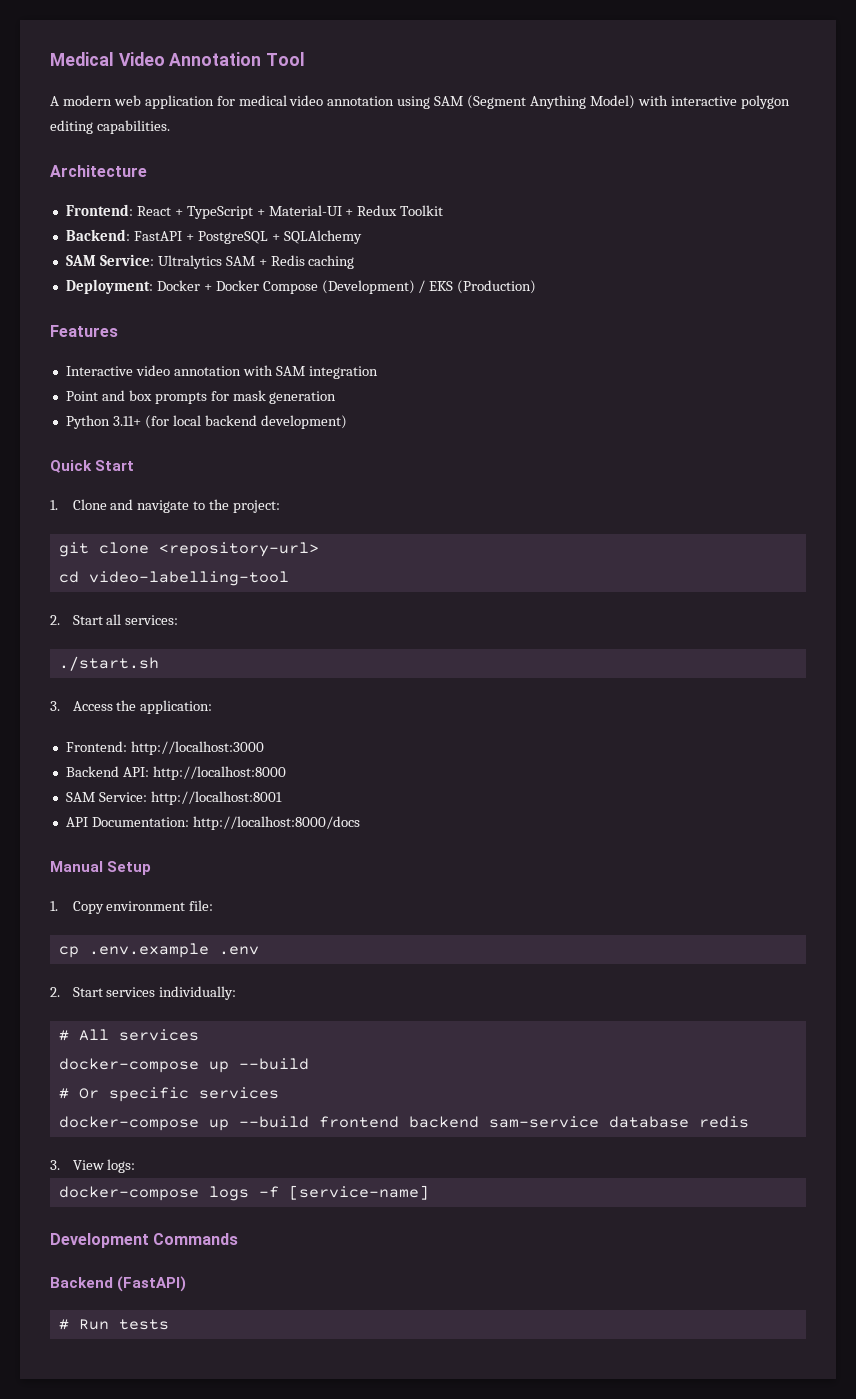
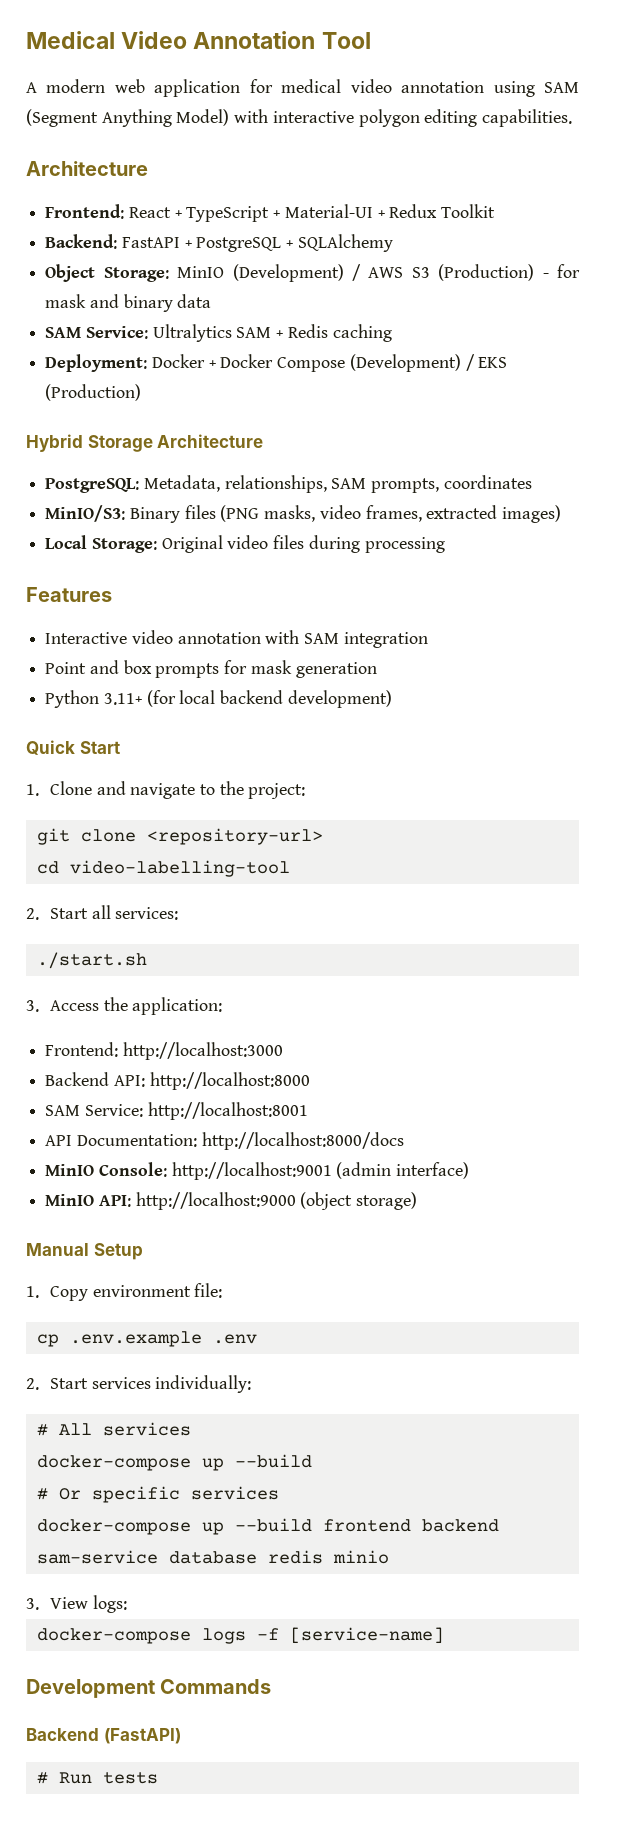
(362, 237) none -> [45,264,580,282] [45,294,212,312] // Object Storage: MinIO (Development) / AWS S3 (Production) - for mask and binary data
(537, 287) none -> [26,434,264,452] [45,475,532,493] [45,505,562,523] [45,535,445,553] // Hybrid Storage Architecture // PostgreSQL: Metadata, relationships, SAM prompts, coordinates // MinIO/S3: Binary files (PNG masks, video frames, extracted images) // Local Storage: Original video files during processing
(360, 823) none -> [45,1162,470,1180] [45,1192,418,1210] // MinIO Console: http://localhost:9001 (admin interface) // MinIO API: http://localhost:9000 (object storage)
(749, 1122) none -> [332,1550,389,1564] minio

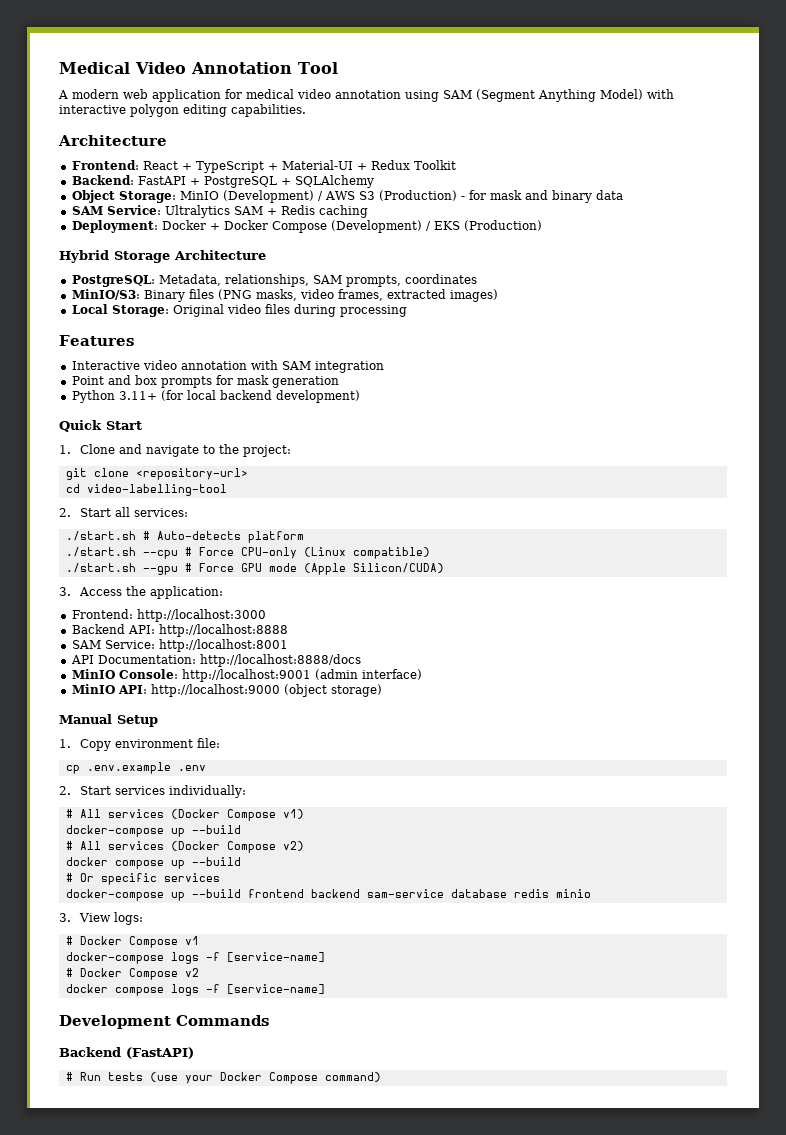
(147, 960) none -> [142,531,304,543] [65,547,430,559] [65,563,444,575] # Auto-detects platform // ./start.sh --cpu # Force CPU-only (Linux compatible) // ./start.sh --gpu # Force GPU mode (Apple Silicon/CUDA)
[149,1072,310,1090] http://localhost:8000 -> [158,624,288,637] http://localhost:8888
[201,1132,404,1150] http://localhost:8000/docs -> [199,654,361,667] http://localhost:8888/docs
[36,1454,312,1471] // docker-compose up --build -> [170,809,304,821] [65,825,241,837] [65,841,304,853] [65,857,241,869] (Docker Compose v1) // docker-compose up --build // # All services (Docker Compose v2) // docker compose up --build
(127, 1604) none -> [65,936,199,948] // # Docker Compose v1
(444, 1635) none -> [65,968,199,980] [65,984,325,996] // # Docker Compose v2 // docker compose logs -f [service-name]
(158, 1778) none -> [149,1072,381,1084] (use your Docker Compose command)

